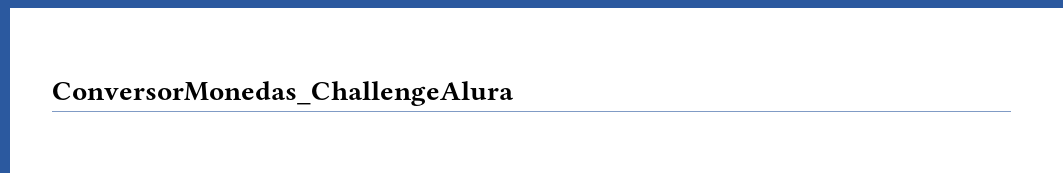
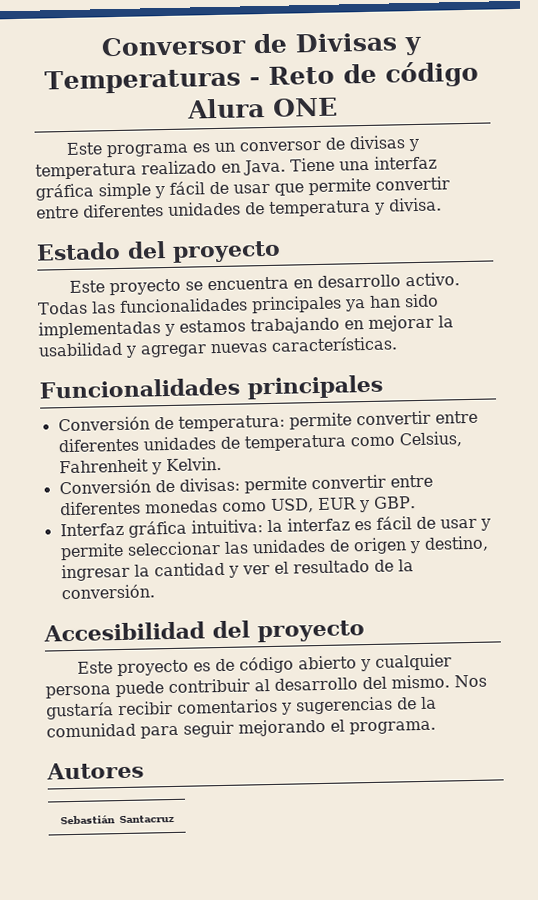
[52,81,514,106] ConversorMonedas_ChallengeAlura -> [100,32,423,57] [44,60,479,95] [185,97,338,119] [66,135,421,158] [35,155,437,180] [35,176,450,201] [36,197,442,219] [36,240,281,263] [69,272,461,296] [37,293,439,315] [38,314,454,339] [38,336,398,358] [39,374,383,400] [57,410,478,432] [57,431,462,453] [58,456,222,475] [58,474,433,495] [59,496,416,516] [59,516,491,538] [59,535,489,561] [60,559,414,582] [60,584,155,600] [43,620,365,643] [77,653,453,677] [45,674,487,699] [46,696,437,720] [46,718,436,739] [46,761,144,780] [59,814,175,825] Conversor de Divisas y Temperaturas - Reto de código Alura ONE // Este programa es un conversor de divisas y temperatura realizado en Java. Tiene una interfaz gráfica simple y fácil de usar que permite convertir entre diferentes unidades de temperatura y divisa. // Estado del proyecto // Este proyecto se encuentra en desarrollo activo. Todas las funcionalidades principales ya han sido implementadas y estamos trabajando en mejorar la usabilidad y agregar nuevas características. // Funcionalidades principales // Conversión de temperatura: permite convertir entre diferentes unidades de temperatura como Celsius, Fahrenheit y Kelvin. // Conversión de divisas: permite convertir entre diferentes monedas como USD, EUR y GBP. // Interfaz gráfica intuitiva: la interfaz es fácil de usar y permite seleccionar las unidades de origen y destino, ingresar la cantidad y ver el resultado de la conversión. // Accesibilidad del proyecto // Este proyecto es de código abierto y cualquier persona puede contribuir al desarrollo del mismo. Nos gustaría recibir comentarios y sugerencias de la comunidad para seguir mejorando el programa. // Autores // Sebastián Santacruz

